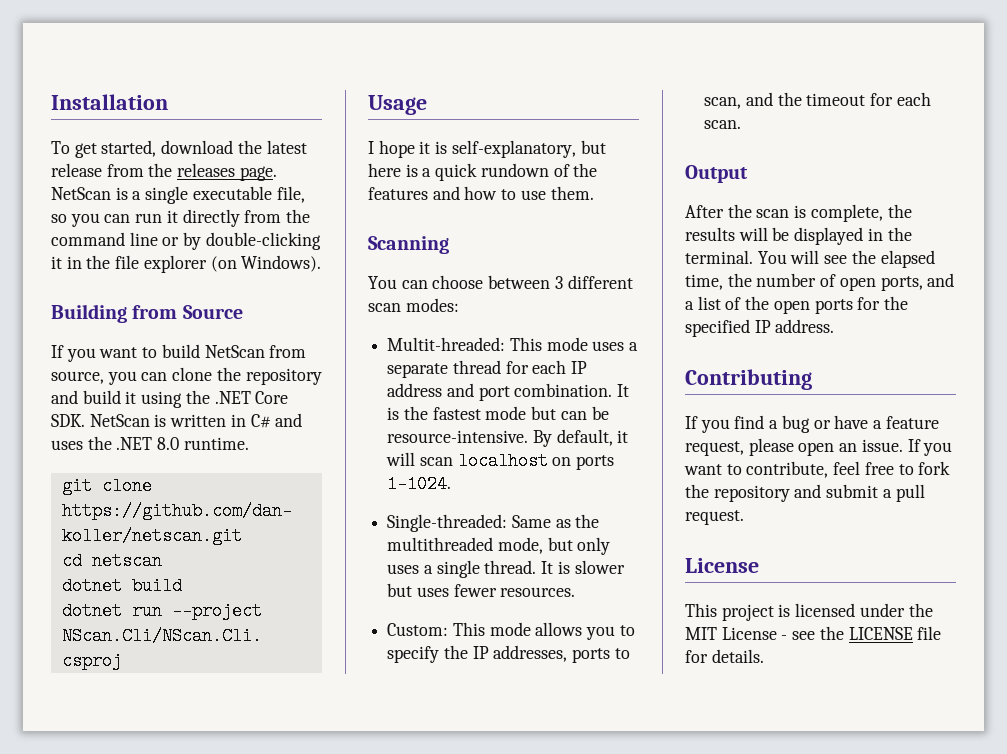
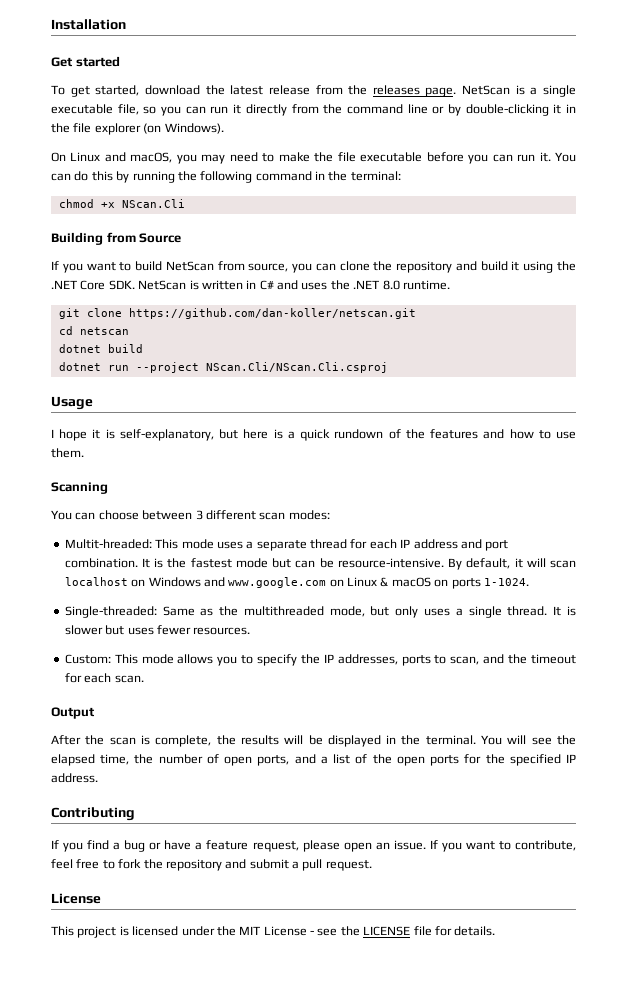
(168, 102) none -> [51,56,120,67] // Get started
(322, 263) none -> [51,152,577,164] [51,171,401,183] [58,199,185,208] // On Linux and macOS, you may need to make the file executable before you can run it. You can do this by running the following command in the terminal: // chmod +x NScan.Cli
(572, 461) none -> [148,577,449,588] Windows and www.google.com on Linux & macOS on

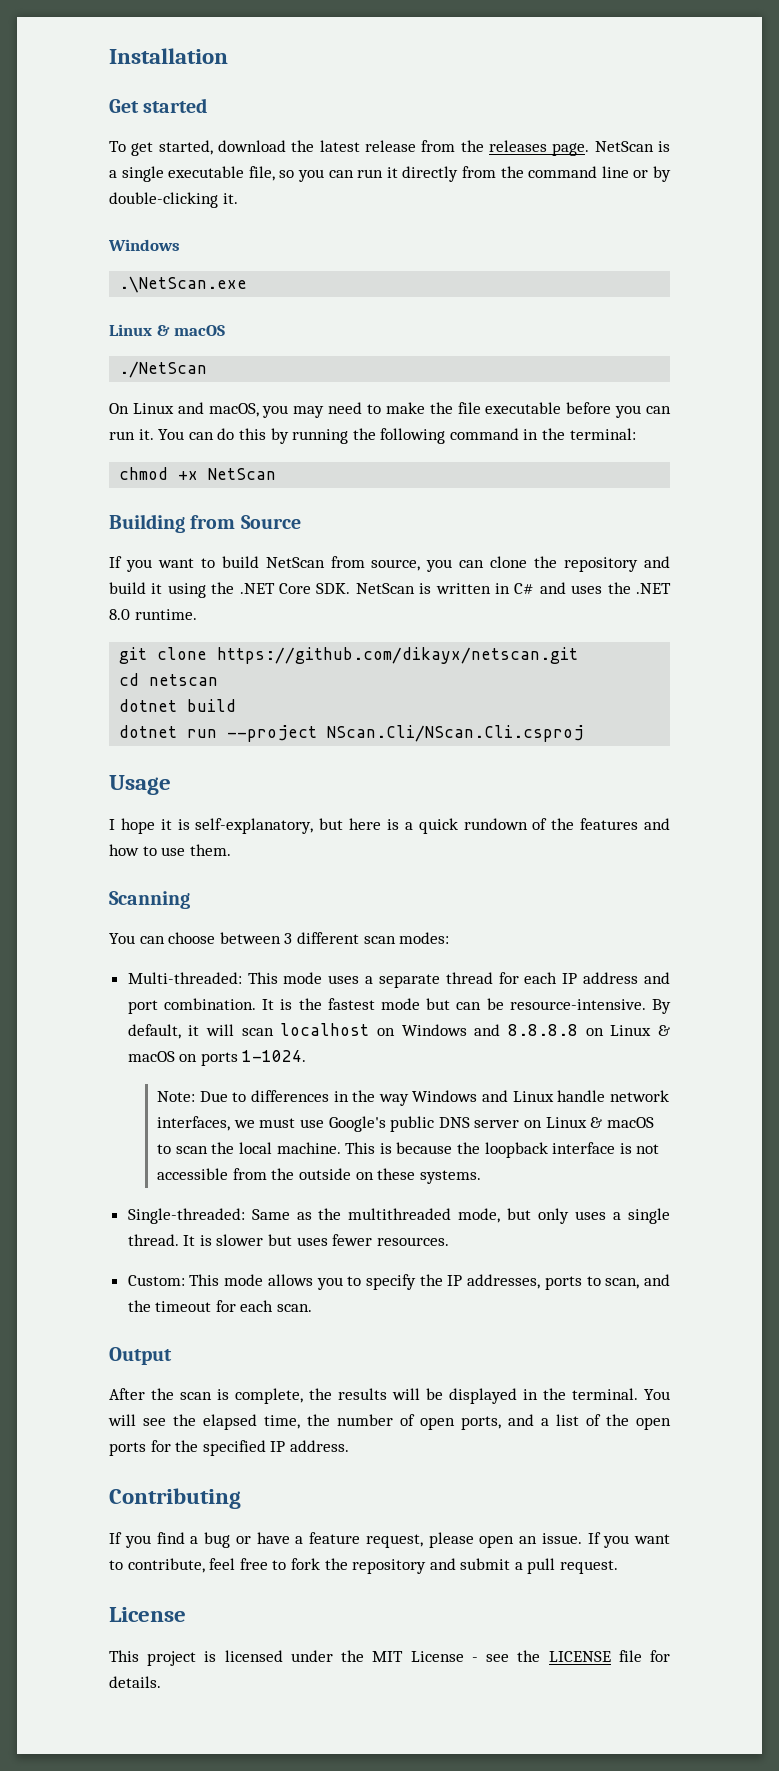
[553,104,576,114] [51,123,224,135] it in the file explorer (on Windows). -> [222,193,238,204] [108,239,180,251] [119,276,248,293] [109,324,226,336] [119,361,208,378] it. // Windows // .\NetScan.exe // Linux & macOS // ./NetScan
[121,199,185,208] NScan.Cli -> [208,468,277,480] NetScan
[128,308,416,319] https://github.com/dan-koller/netscan.git -> [217,647,579,664] https://github.com/dikayx/netscan.git
[64,539,152,549] Multit-hreaded: -> [127,972,242,984] Multi-threaded:
[228,577,327,588] www.google.com -> [508,1024,579,1036] 8.8.8.8
(529, 582) none -> [157,1090,669,1106] [157,1116,654,1132] [157,1142,660,1158] [157,1168,481,1184] // Note: Due to differences in the way Windows and Linux handle network interfaces, we must use Google's public DNS server on Linux & macOS to scan the local machine. This is because the loopback interface is not accessible from the outside on these systems.

